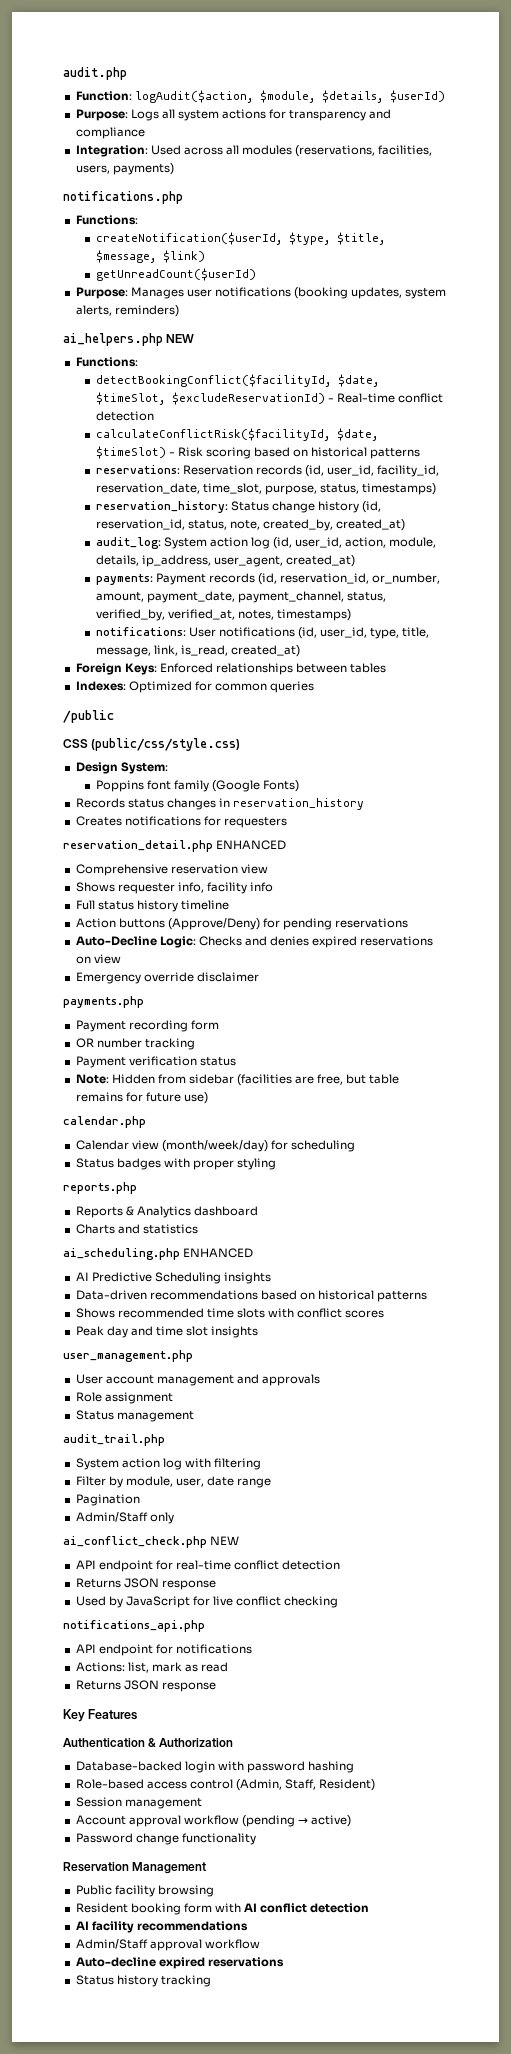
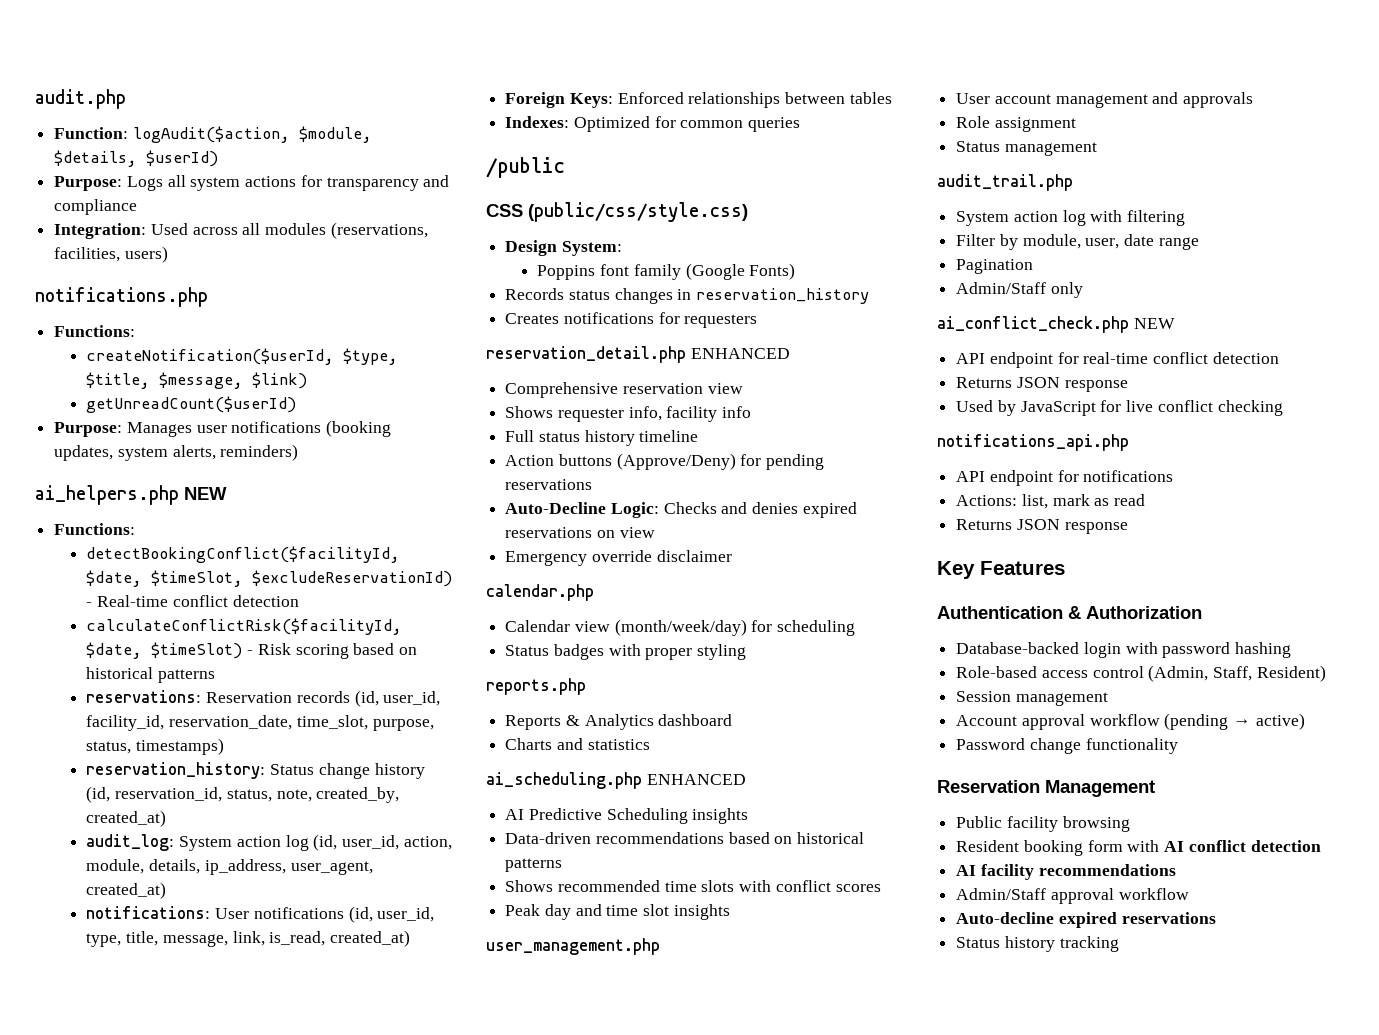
[75,163,174,175] users, payments) -> [124,246,168,263] users)
[95,573,441,585] [95,591,386,603] [95,609,351,621] // payments: Payment records (id, reservation_id, or_number, amount, payment_date, payment_channel, status, verified_by, verified_at, notes, timestamps) -> (167, 890) none
[63,996,144,1008] [75,1020,219,1032] [75,1038,195,1050] [75,1056,236,1068] [75,1074,400,1086] [75,1092,208,1104] // payments.php // Payment recording form // OR number tracking // Payment verification status // Note: Hidden from sidebar (facilities are free, but table remains for future use) -> (732, 556) none

